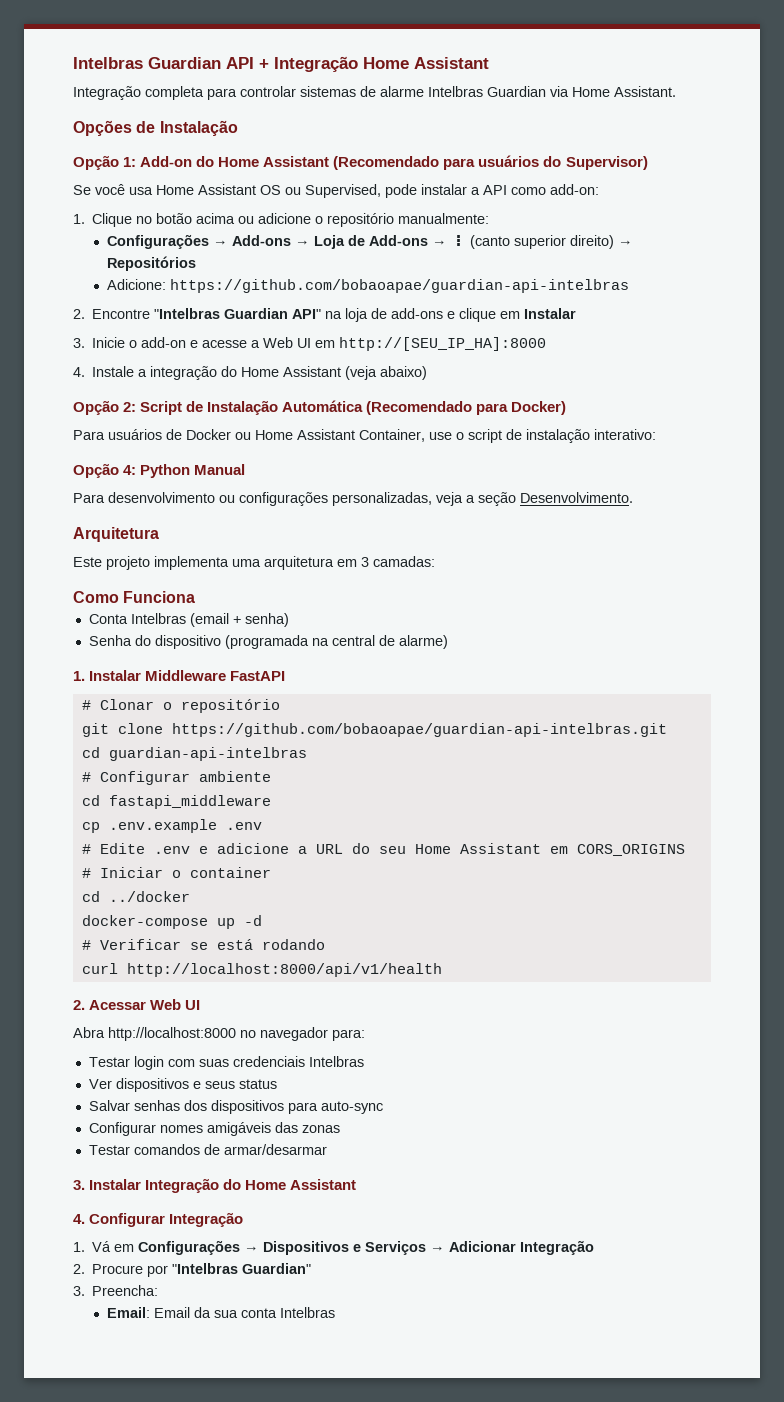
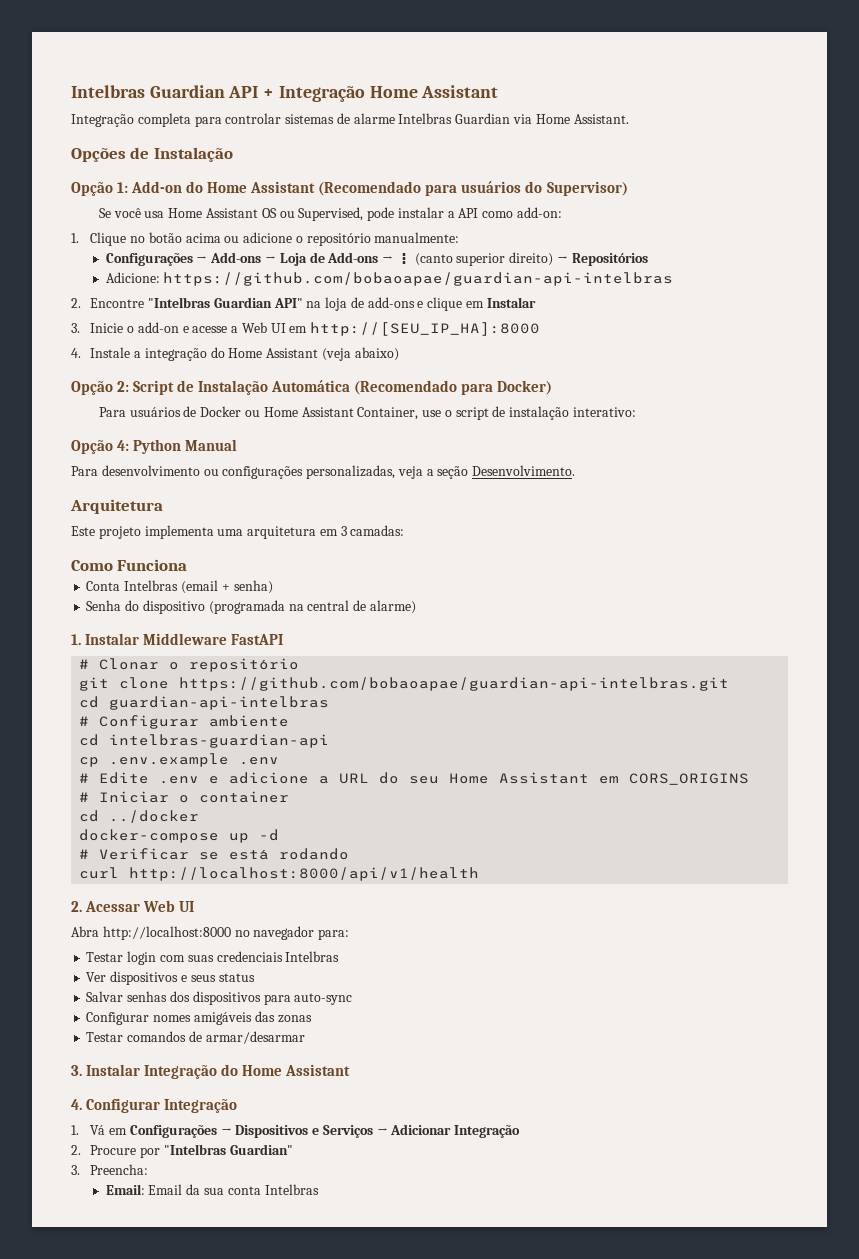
[108,795,271,809] fastapi_middleware -> [109,734,330,748] intelbras-guardian-api

